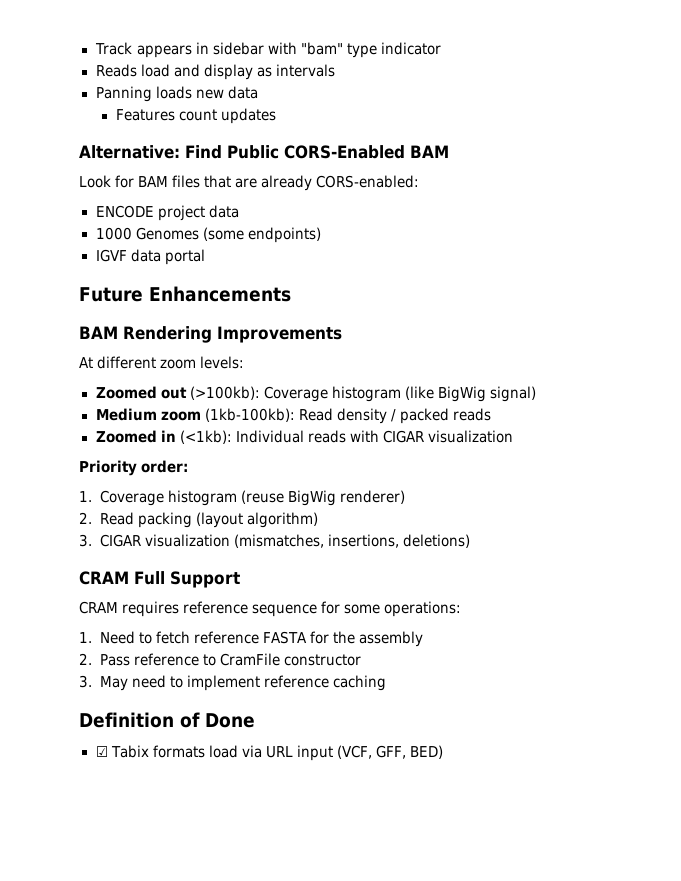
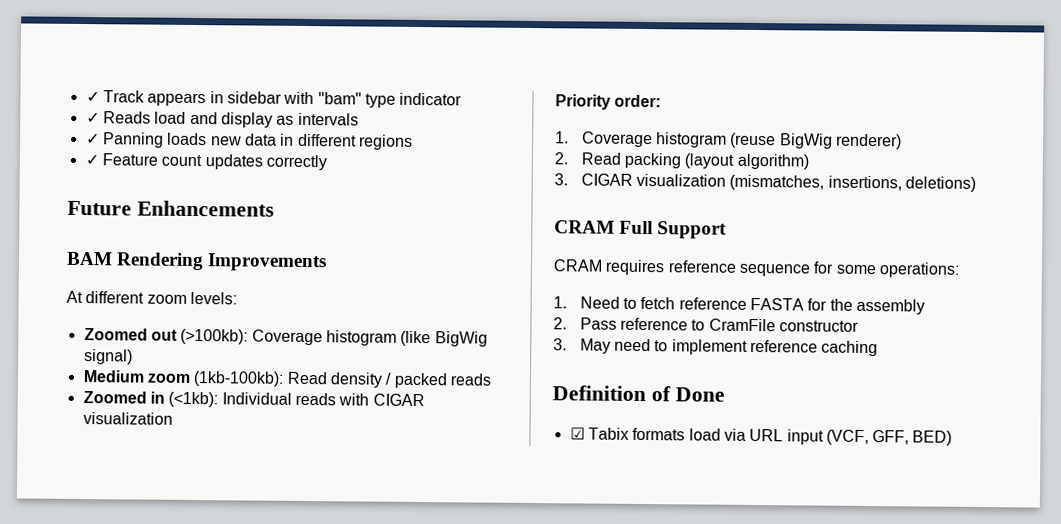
(94, 48) none -> [85,91,100,103] ✓
(441, 48) none -> [85,112,100,124] ✓
(335, 70) none -> [85,133,100,145] ✓
[115,108,276,124] [79,145,449,159] [79,175,420,191] [95,205,239,221] [95,227,321,243] [95,249,205,265] // Features count updates // Alternative: Find Public CORS-Enabled BAM // Look for BAM files that are already CORS-enabled: // ENCODE project data // 1000 Genomes (some endpoints) // IGVF data portal -> [280,133,413,150] [84,153,327,171] in different regions // ✓ Feature count updates correctly

